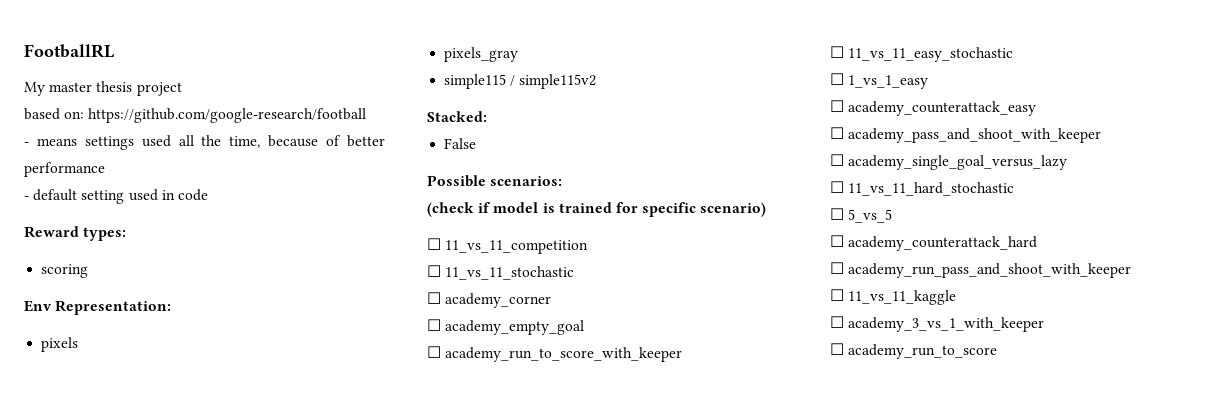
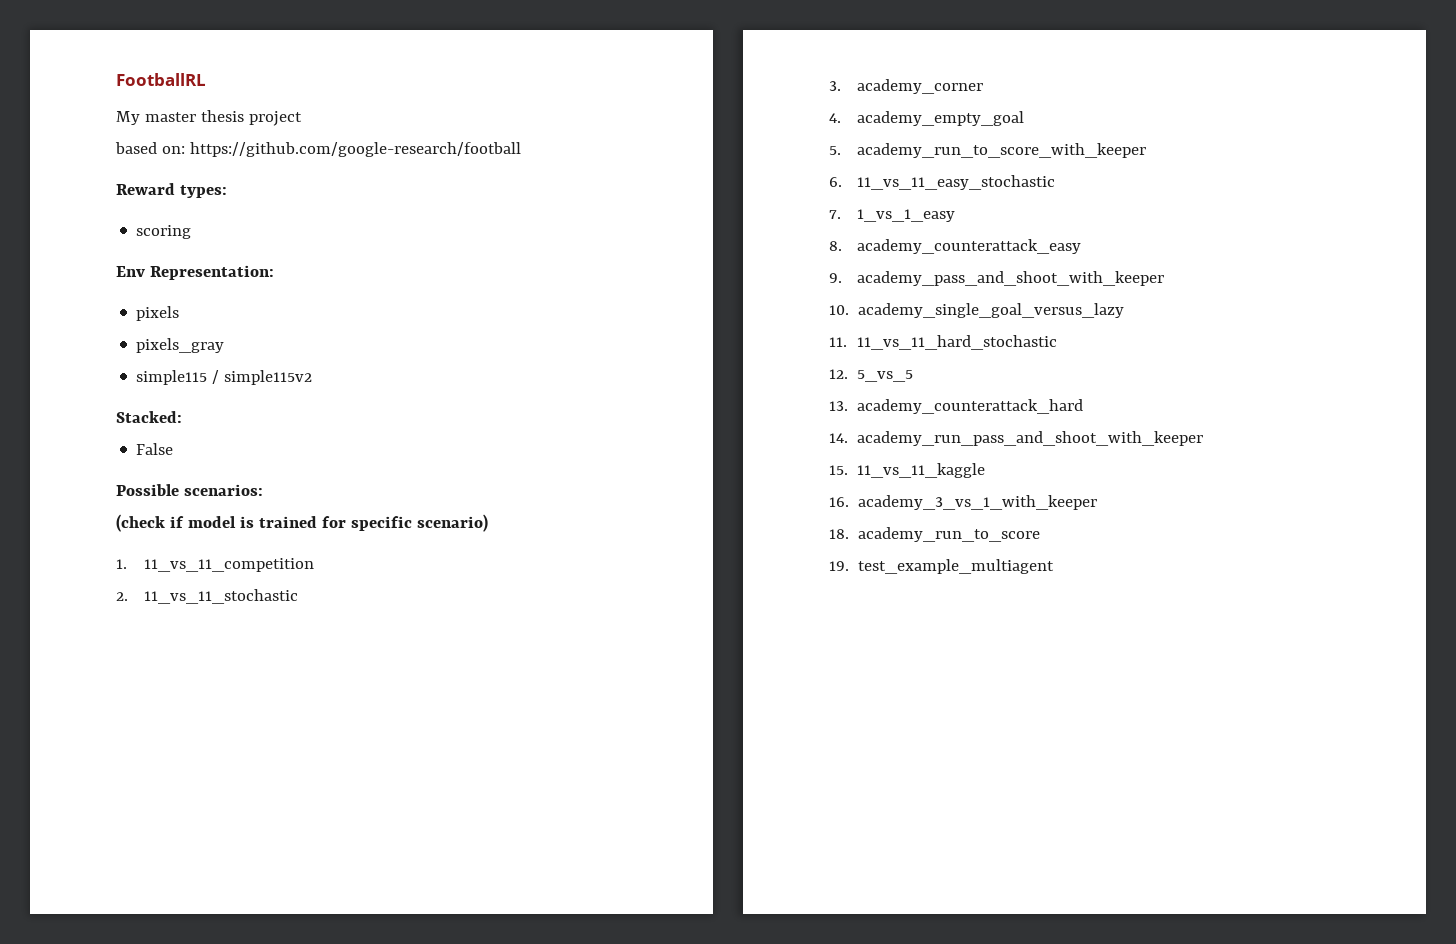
[24,135,385,150] [24,162,105,177] [24,189,208,204] // - means settings used all the time, because of better performance // - default setting used in code -> (521, 149) none
[427,238,441,250] ☐ -> [116,559,127,569] 1.
[427,265,441,277] ☐ -> [116,592,128,601] 2.
[427,292,441,304] ☐ -> [829,81,841,91] 3.
[427,319,441,331] ☐ -> [829,113,841,123] 4.
[427,346,441,358] ☐ -> [829,146,841,155] 5.
[830,46,844,58] ☐ -> [829,177,842,187] 6.
[830,73,844,85] ☐ -> [829,210,841,219] 7.
[830,100,844,112] ☐ -> [829,241,842,251] 8.
[830,127,844,139] ☐ -> [829,273,842,283] 9.
[830,154,844,166] ☐ -> [829,305,849,315] 10.
[830,181,844,193] ☐ -> [829,337,847,347] 11.
[830,208,844,220] ☐ -> [829,369,848,379] 12.
[830,235,844,247] ☐ -> [829,401,848,411] 13.
[830,262,844,274] ☐ -> [829,433,848,443] 14.
[830,289,844,301] ☐ -> [829,465,848,475] 15.
[830,316,844,328] ☐ -> [829,497,849,507] 16.
[830,343,844,355] ☐ -> [829,529,849,539] 18.
(998, 351) none -> [829,559,1055,574] // 19. test_example_multiagent

